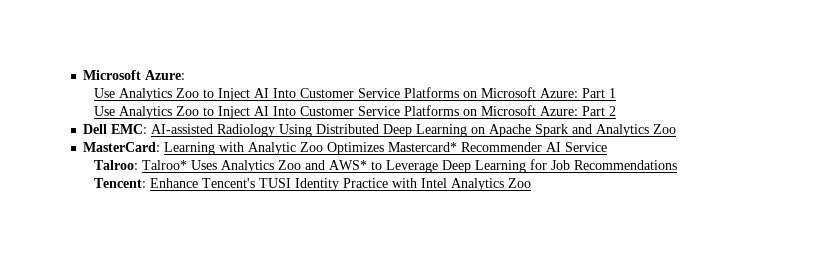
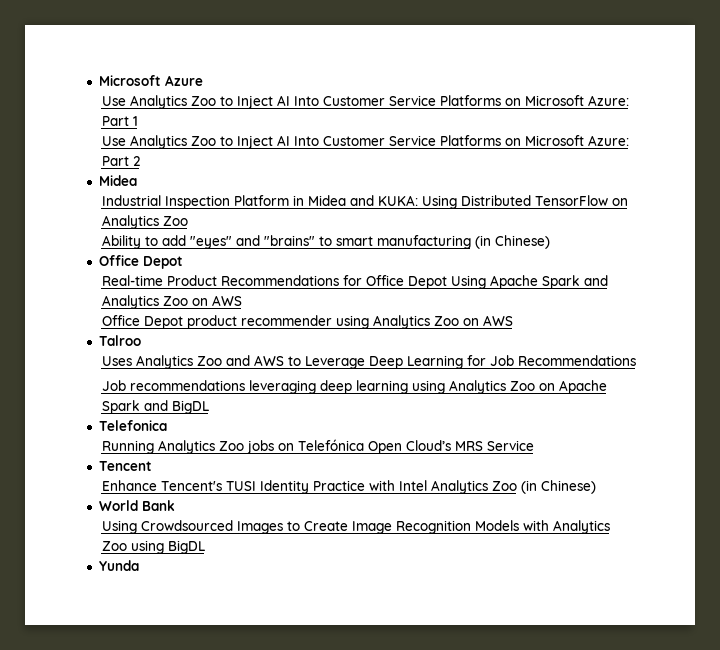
[83,70,186,80] Microsoft Azure: -> [98,75,203,86] Microsoft Azure
[83,124,486,137] Dell EMC: AI-assisted Radiology Using Distributed Deep Learning on -> [98,175,137,186] [101,195,628,209] [101,215,188,229] [101,235,550,249] [98,255,183,269] [101,275,486,289] Midea // Industrial Inspection Platform in Midea and KUKA: Using Distributed TensorFlow on Analytics Zoo // Ability to add "eyes" and "brains" to smart manufacturing (in Chinese) // Office Depot // Real-time Product Recommendations for Office Depot Using
[83,142,608,155] [93,160,187,170] // MasterCard: Learning with Analytic Zoo Optimizes Mastercard* Recommender AI Service // Talroo: Talroo* -> [191,295,242,306] [101,315,513,329] [98,335,141,346] on AWS // Office Depot product recommender using Analytics Zoo on AWS // Talroo //
[328,160,367,170] AWS* -> [253,355,284,366] AWS
[93,178,146,188] Tencent: -> [101,380,607,394] [101,400,209,414] [98,420,167,431] [101,439,534,454] [98,461,152,471] Job recommendations leveraging deep learning using Analytics Zoo on Apache Spark and BigDL // Telefonica // Running Analytics Zoo jobs on Telefónica Open Cloud’s MRS Service // Tencent //
(531, 183) none -> [520,480,596,494] [98,500,175,511] [101,520,610,534] [101,540,205,554] [98,560,139,571] (in Chinese) // World Bank // Using Crowdsourced Images to Create Image Recognition Models with Analytics Zoo using BigDL // Yunda

